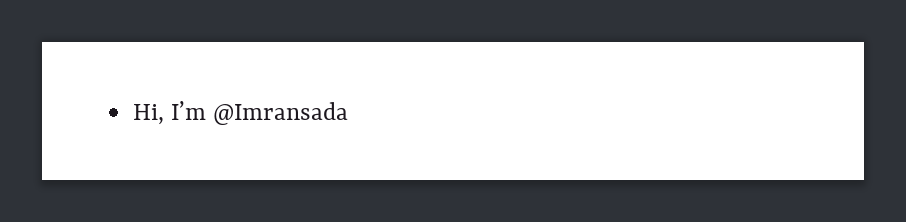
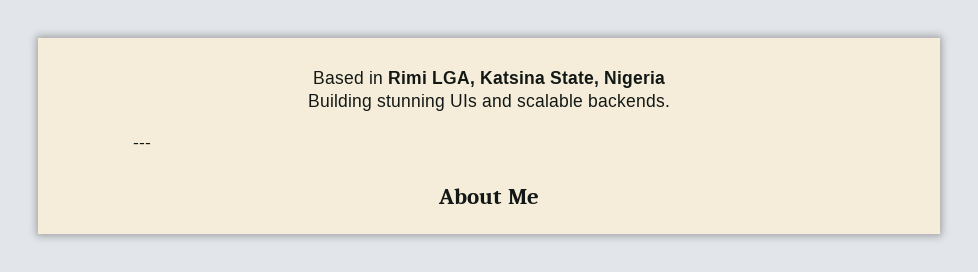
[133,101,349,125] Hi, I’m @Imransada -> [313,71,665,88] [308,94,670,111] [133,142,151,149] [438,188,539,204] Based in Rimi LGA, Katsina State, Nigeria // Building stunning UIs and scalable backends. // --- // About Me

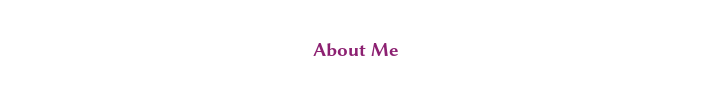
[313,71,665,88] [308,94,670,111] [133,142,151,149] Based in Rimi LGA, Katsina State, Nigeria // Building stunning UIs and scalable backends. // --- // -> (312, 50) none

